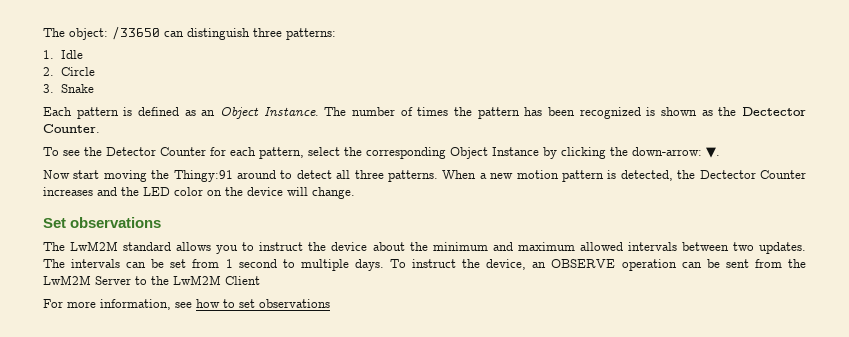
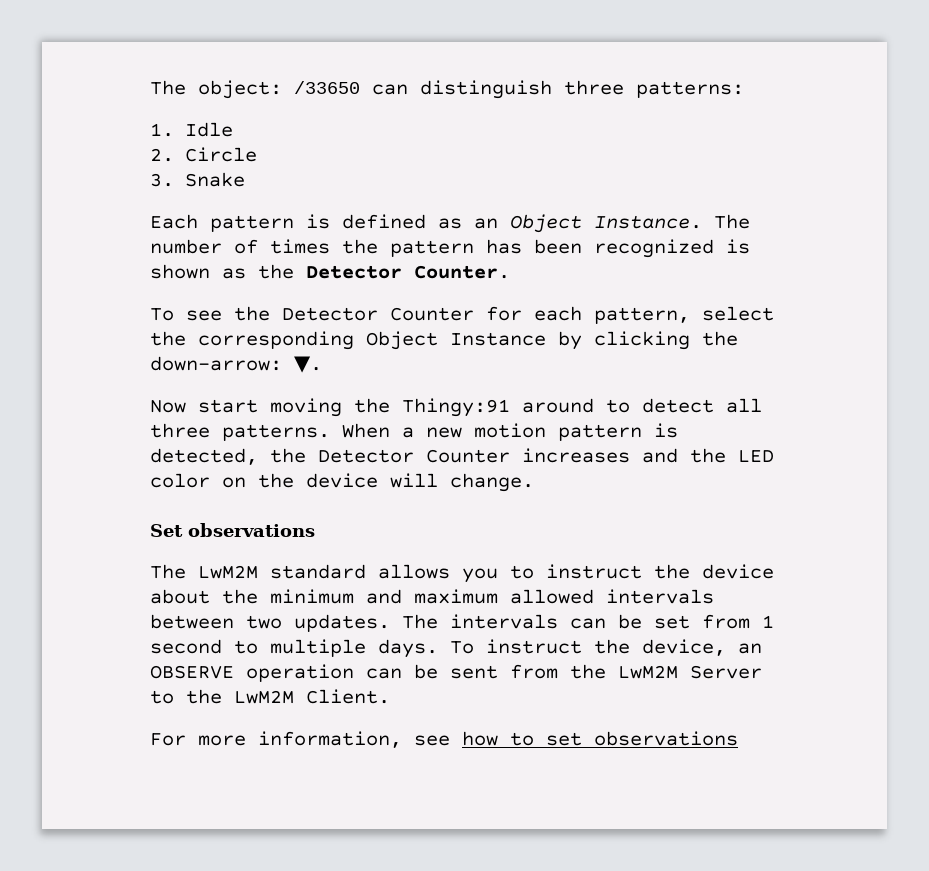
[741,107,806,116] Dectector -> [306,265,402,279] Detector
[699,170,756,179] Dectector -> [318,449,414,463] Detector
[225,276,260,285] Client -> [306,689,390,704] Client.

